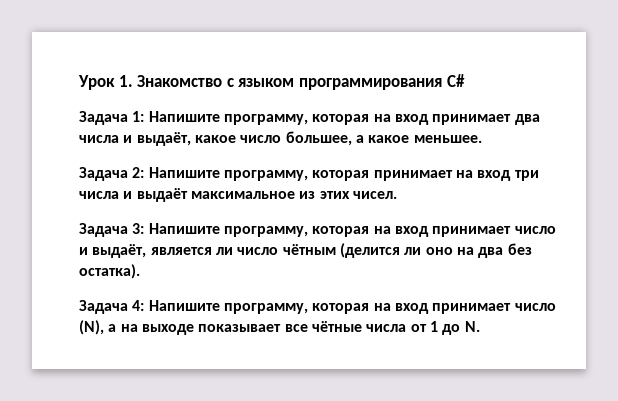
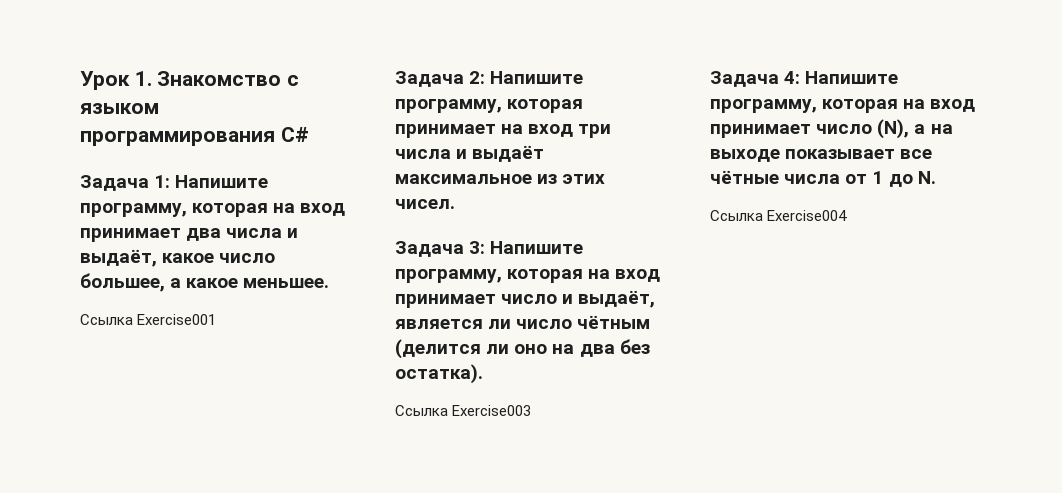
(482, 139) none -> [80,314,217,325] // Ссылка Exercise001
(140, 271) none -> [395,405,532,416] // Ссылка Exercise003
(480, 326) none -> [710,210,848,221] // Ссылка Exercise004

